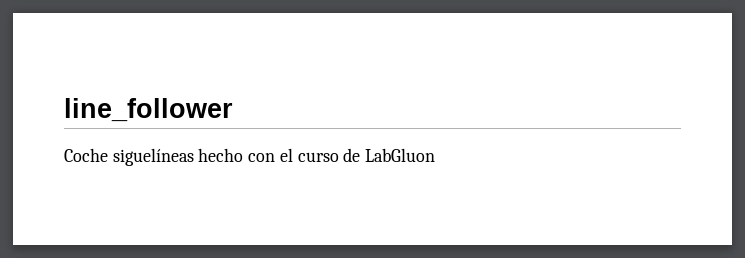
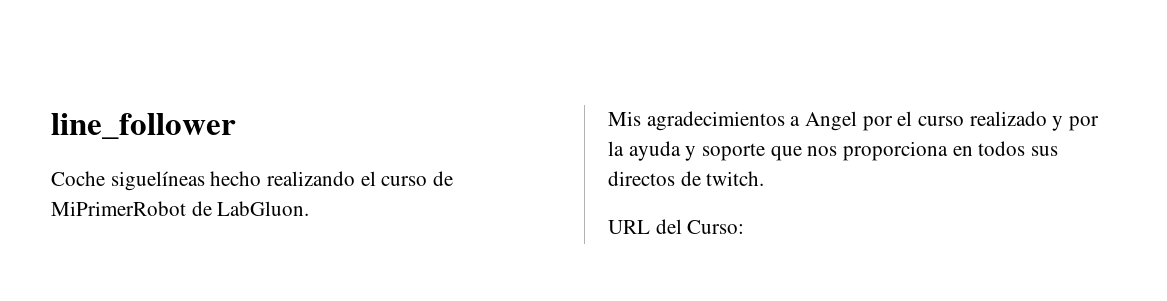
[248,153,276,162] con -> [267,171,356,186] realizando
[365,148,436,162] LabGluon -> [51,201,310,216] [608,111,1100,131] [608,141,1059,161] [608,171,765,186] [608,219,745,234] MiPrimerRobot de LabGluon. // Mis agradecimientos a Angel por el curso realizado y por la ayuda y soporte que nos proporciona en todos sus directos de twitch. // URL del Curso:

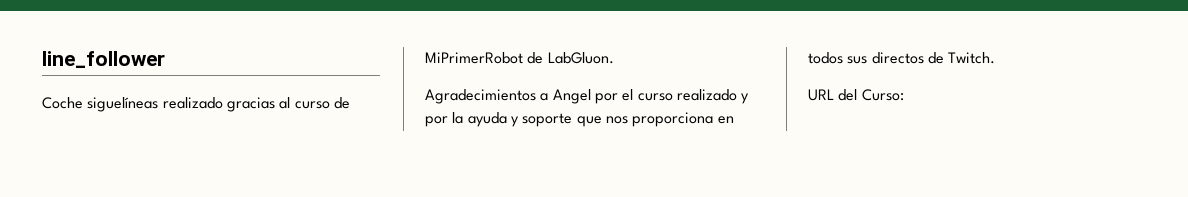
[210,171,376,186] hecho realizando el -> [162,97,291,112] realizado gracias al
[608,111,785,131] Mis agradecimientos -> [425,89,536,104] Agradecimientos
[706,171,765,186] twitch. -> [948,52,996,64] Twitch.

